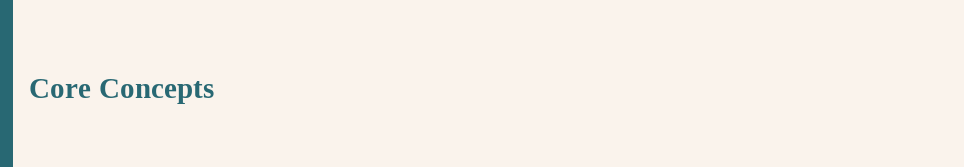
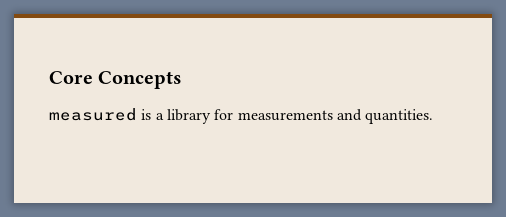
(214, 91) none -> [49,108,434,124] // measured is a library for measurements and quantities.

